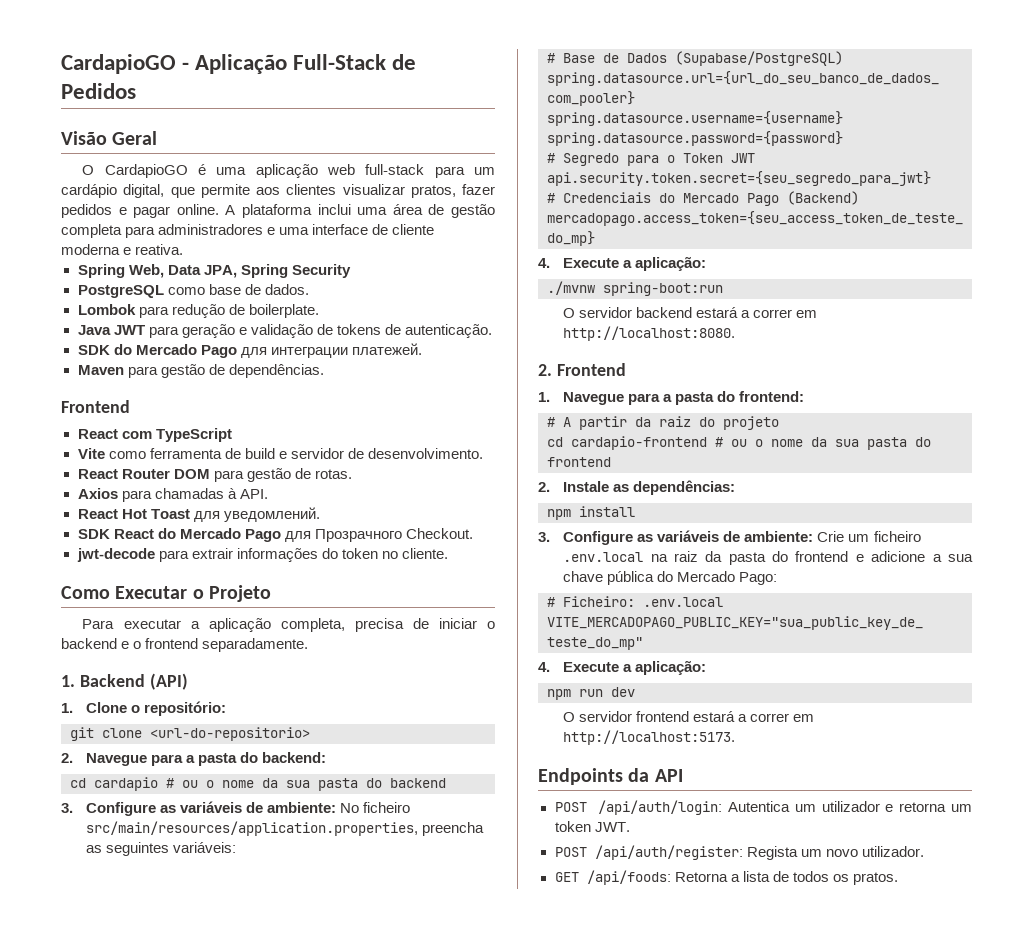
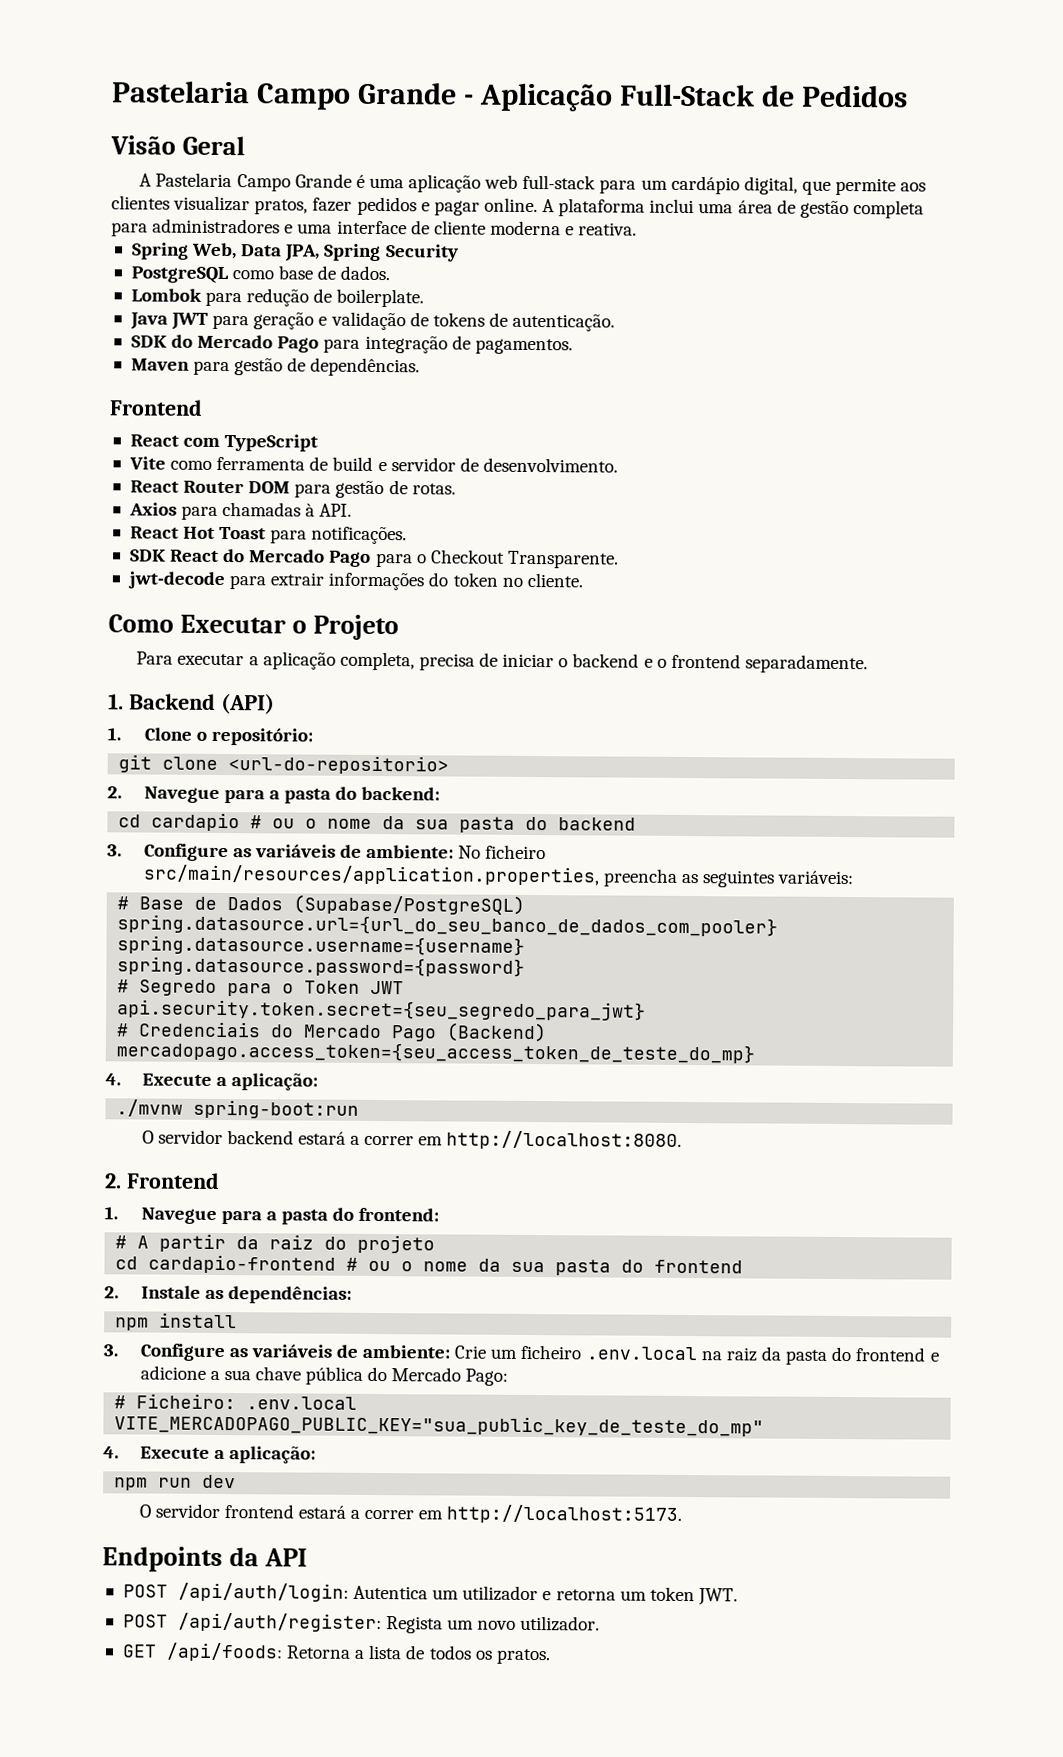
[61,54,176,74] CardapioGO -> [112,80,457,110] Pastelaria Campo Grande
[82,164,188,178] O CardapioGO -> [139,172,352,192] A Pastelaria Campo Grande
[240,343,422,358] для интеграции платежей. -> [323,335,573,355] para integração de pagamentos.
[193,507,320,522] для уведомлений. -> [270,526,408,545] para notificações.
[284,528,473,542] для Прозрачного Checkout. -> [375,549,619,569] para o Checkout Transparente.

